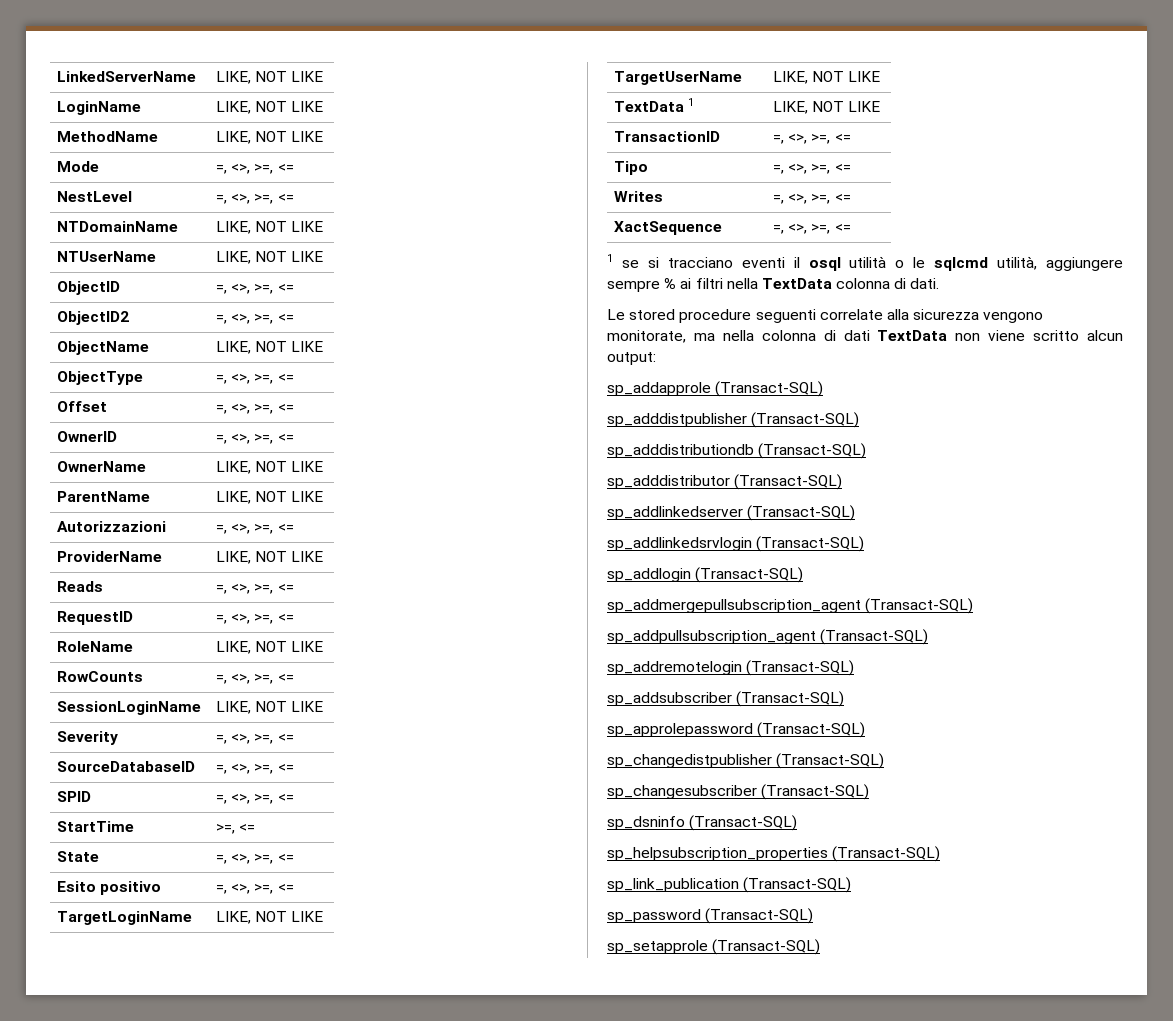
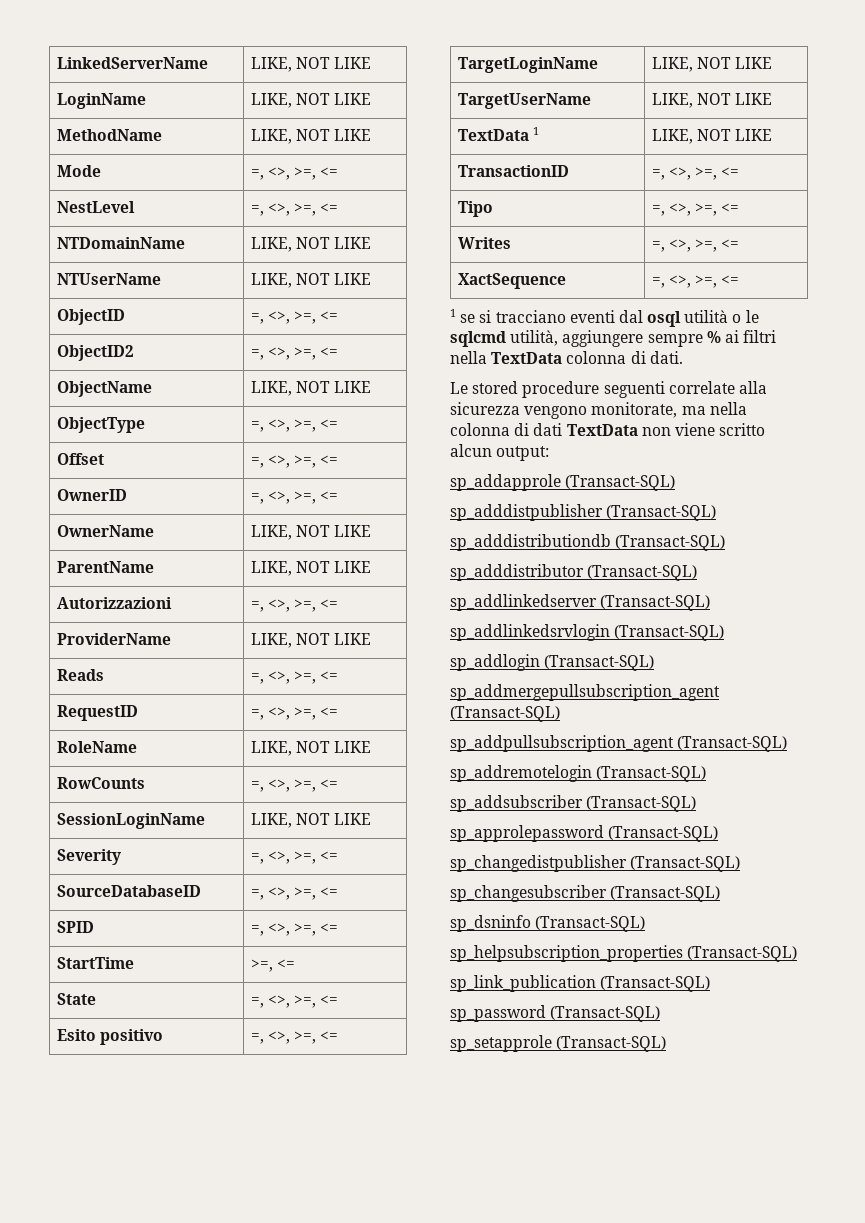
[793,257,800,268] il -> [618,310,643,323] dal

